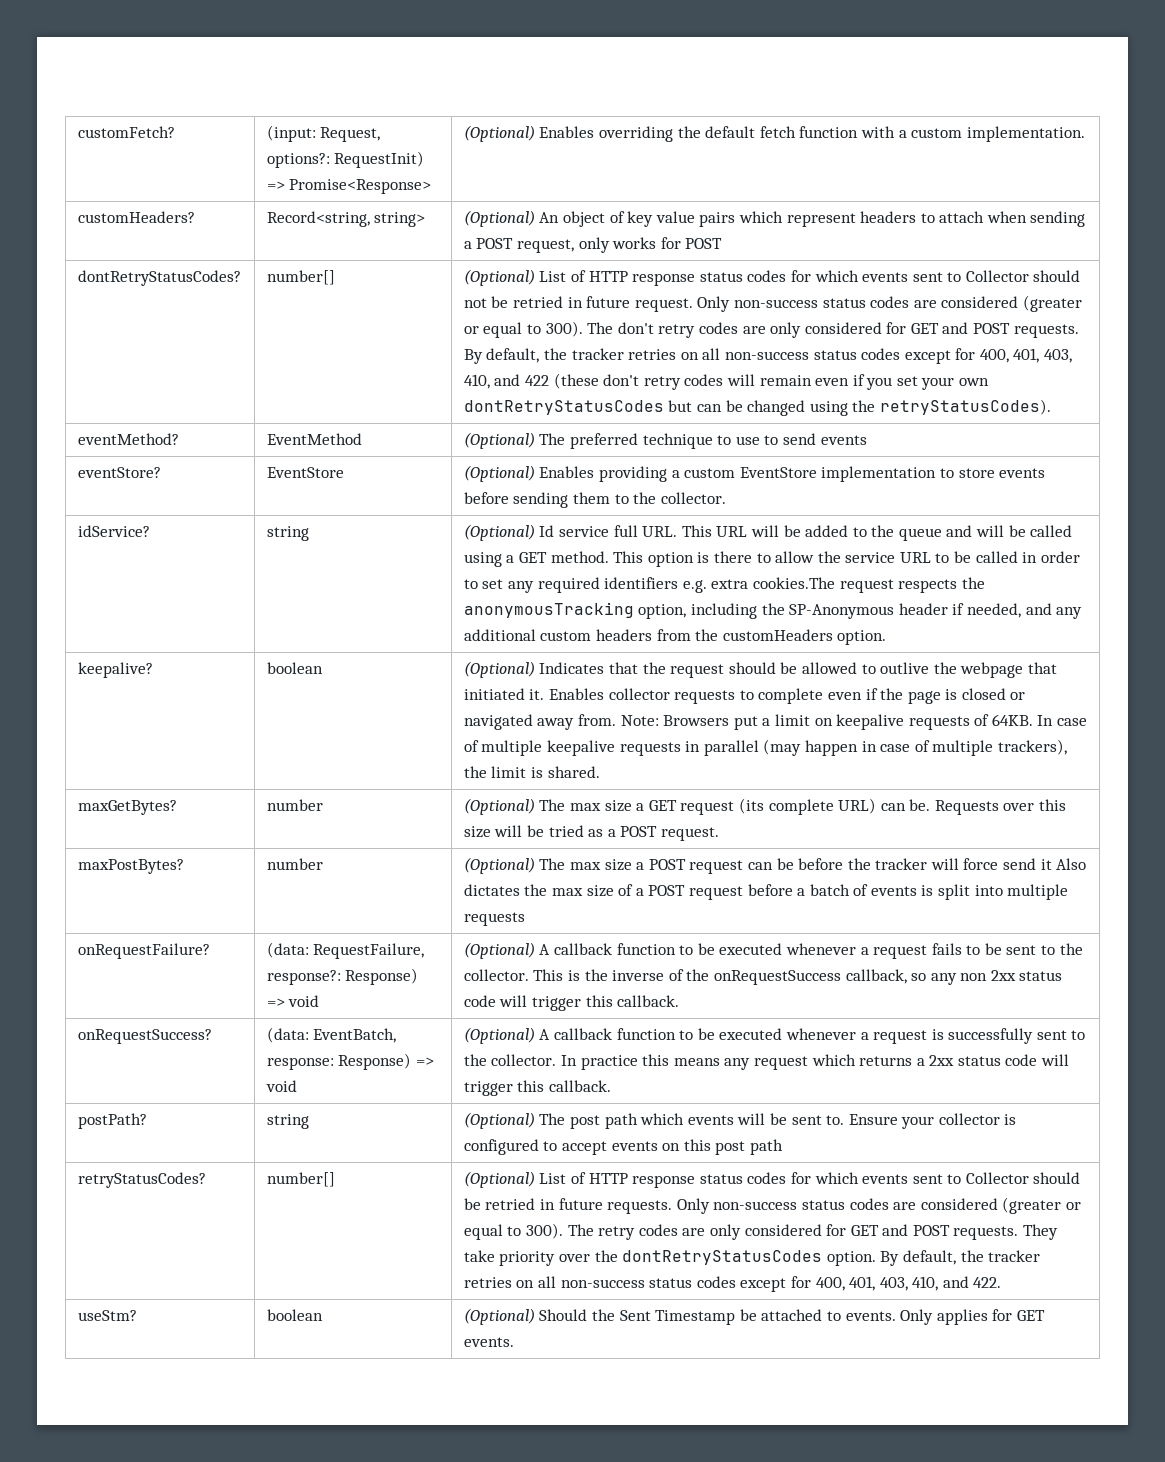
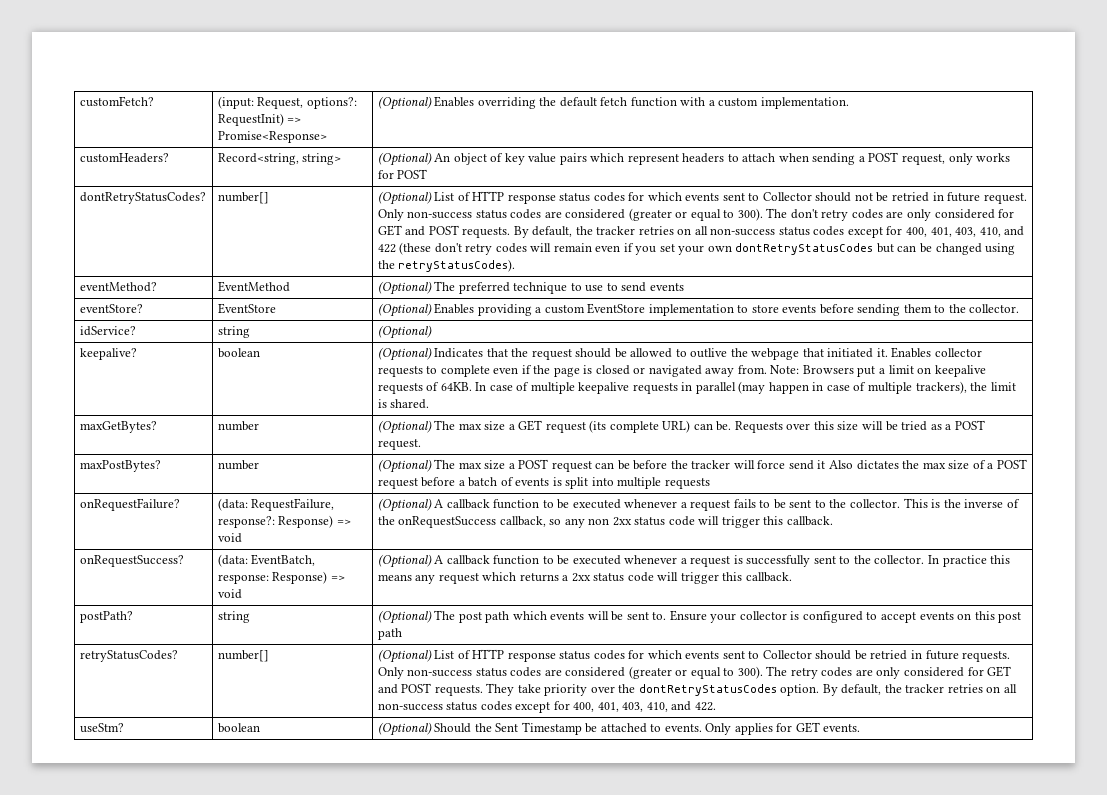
[539,525,1073,541] [463,551,1080,567] [463,577,985,593] [463,602,1083,619] [463,629,887,645] Id service full URL. This URL will be added to the queue and will be called using a GET method. This option is there to allow the service URL to be called in order to set any required identifiers e.g. extra cookies.The request respects the anonymousTracking option, including the SP-Anonymous header if needed, and any additional custom headers from the customHeaders option. -> (432, 332) none

